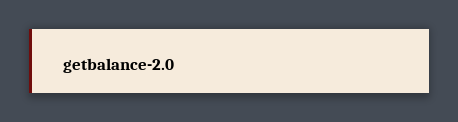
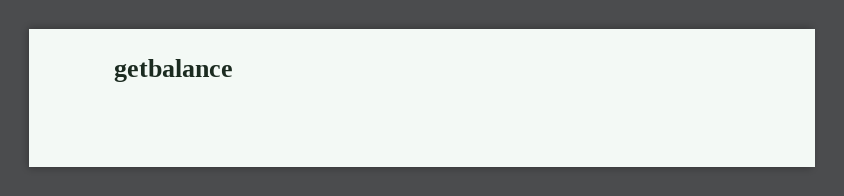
[63,58,174,73] getbalance-2.0 -> [114,59,233,82] getbalance

